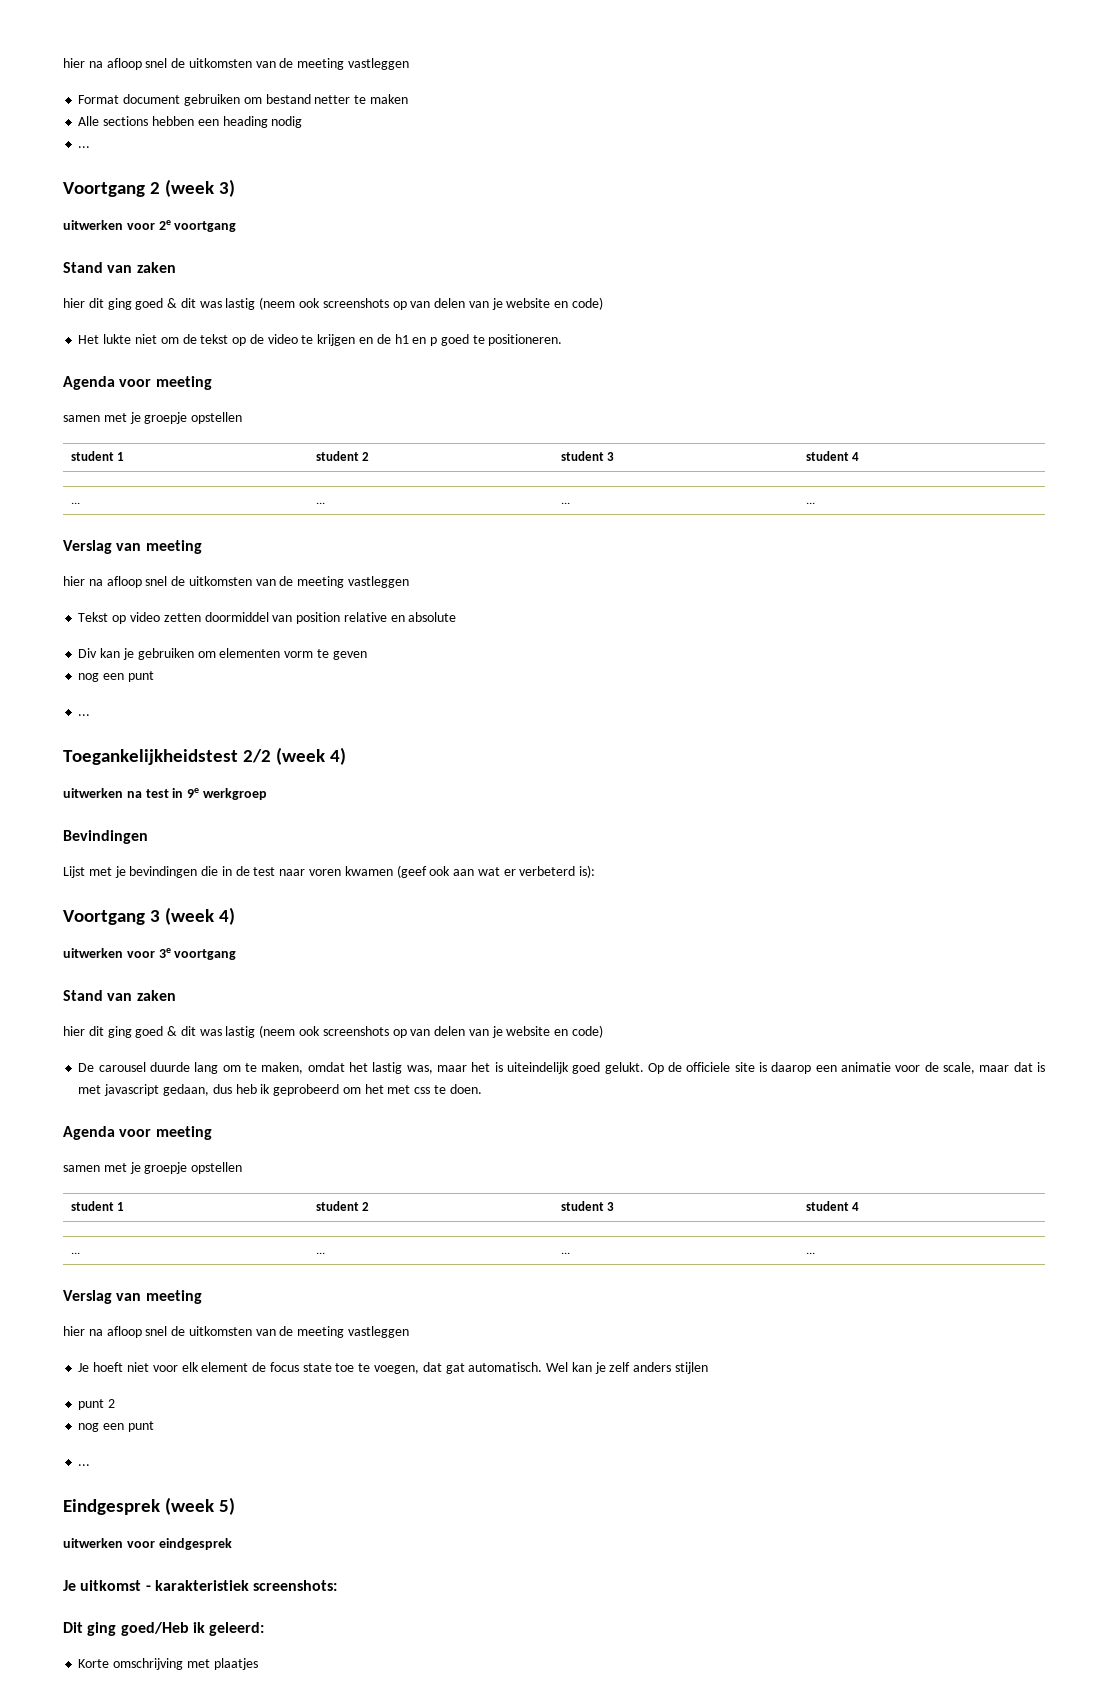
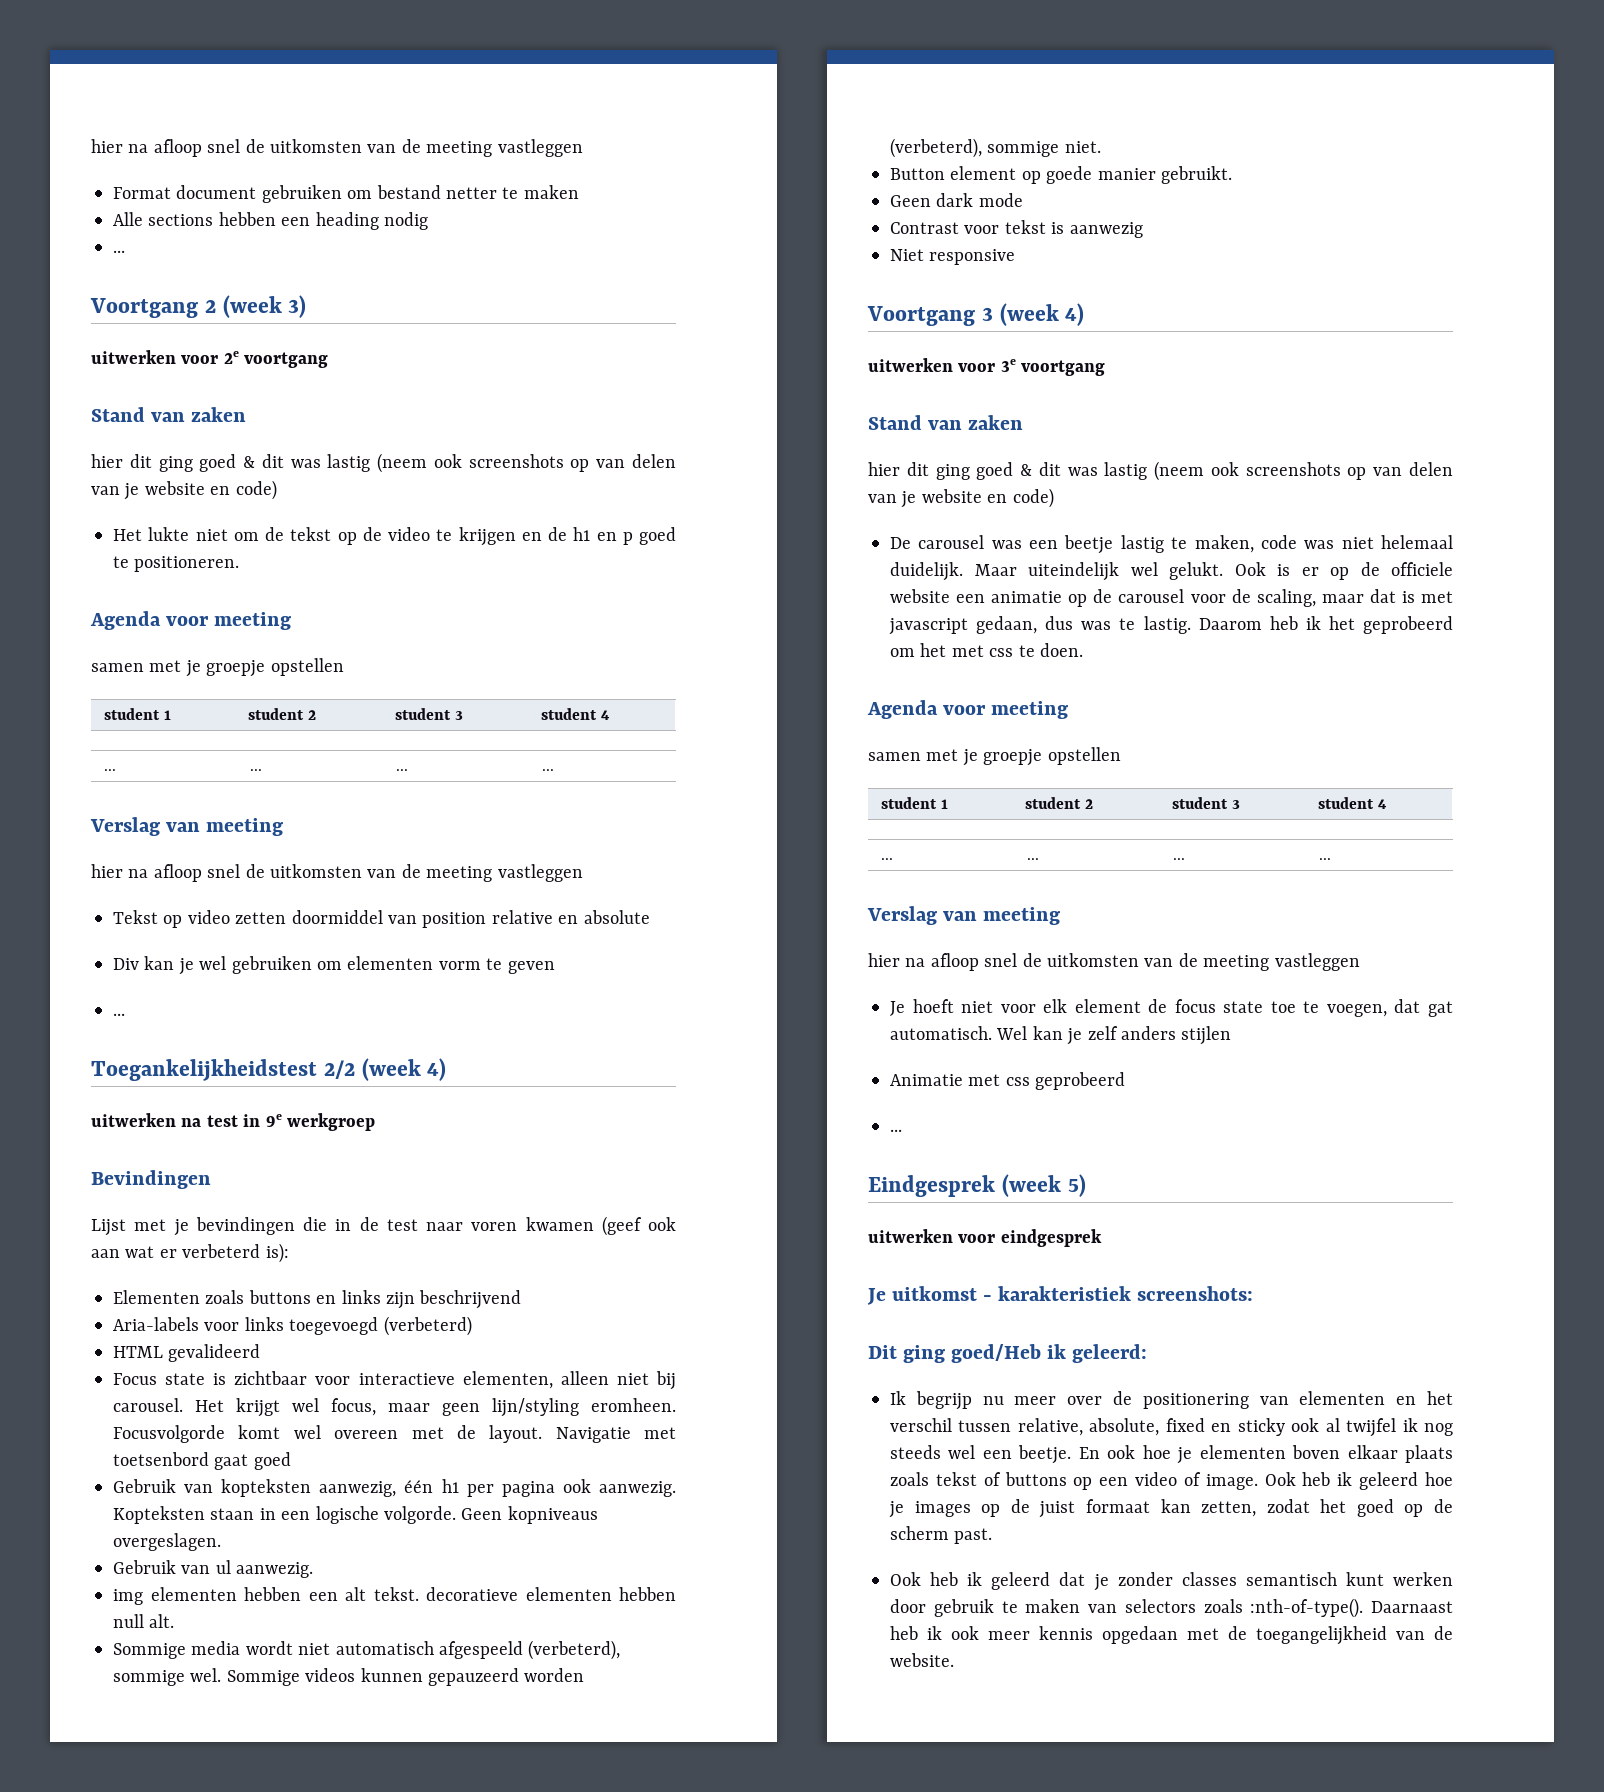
(134, 654) none -> [199,956,227,970] wel
[78,671,154,682] // nog een punt -> (555, 967) none
(596, 871) none -> [113,1290,522,1309] [113,1316,472,1336] [113,1344,261,1362] [113,1371,676,1390] [113,1398,676,1417] [113,1425,676,1443] [113,1452,291,1470] [113,1479,676,1497] [113,1506,598,1524] [113,1533,221,1551] [113,1560,314,1578] [113,1587,676,1605] [113,1614,175,1628] [113,1640,621,1660] [113,1668,585,1686] [890,138,1101,158] [890,166,1232,184] [890,193,1023,207] [890,220,1143,238] [890,249,1016,265] // Elementen zoals buttons en links zijn beschrijvend // Aria-labels voor links toegevoegd (verbeterd) // HTML gevalideerd // Focus state is zichtbaar voor interactieve elementen, alleen niet bij carousel. Het krijgt wel focus, maar geen lijn/styling eromheen. Focusvolgorde komt wel overeen met de layout. Navigatie met toetsenbord gaat goed // Gebruik van kopteksten aanwezig, één h1 per pagina ook aanwezig. Kopteksten staan in een logische volgorde. Geen kopniveaus overgeslagen. // Gebruik van ul aanwezig. // img elementen hebben een alt tekst. decoratieve elementen hebben null alt. // Sommige media wordt niet automatisch afgespeeld (verbeterd), sommige wel. Sommige videos kunnen gepauzeerd worden (verbeterd), sommige niet. // Button element op goede manier gebruikt. // Geen dark mode // Contrast voor tekst is aanwezig // Niet responsive
[150,1062,892,1074] duurde lang om te maken, omdat het lastig was, maar het is uiteindelijk goed gelukt. Op de officiele site is daarop een animatie -> [991,535,1453,554] [890,562,1453,581] [890,589,1185,607] was een beetje lastig te maken, code was niet helemaal duidelijk. Maar uiteindelijk wel gelukt. Ook is er op de officiele website een animatie op de carousel
[943,1062,976,1074] scale, -> [1256,589,1316,607] scaling,
[235,1084,271,1094] heb ik -> [1081,616,1355,634] was te lastig. Daarom heb ik het
[78,1399,116,1410] [78,1421,154,1432] punt 2 // nog een punt -> [890,1072,1126,1090] Animatie met css geprobeerd
[78,1658,258,1670] Korte omschrijving met plaatjes -> [890,1391,1453,1410] [890,1418,1453,1437] [890,1445,1453,1464] [890,1472,1453,1490] [889,1499,1453,1518] [890,1526,993,1544] [890,1572,1453,1591] [890,1598,1453,1618] [890,1626,1453,1645] [890,1653,954,1667] Ik begrijp nu meer over de positionering van elementen en het verschil tussen relative, absolute, fixed en sticky ook al twijfel ik nog steeds wel een beetje. En ook hoe je elementen boven elkaar plaats zoals tekst of buttons op een video of image. Ook heb ik geleerd hoe je images op de juist formaat kan zetten, zodat het goed op de scherm past. // Ook heb ik geleerd dat je zonder classes semantisch kunt werken door gebruik te maken van selectors zoals :nth-of-type(). Daarnaast heb ik ook meer kennis opgedaan met de toegangelijkheid van de website.

